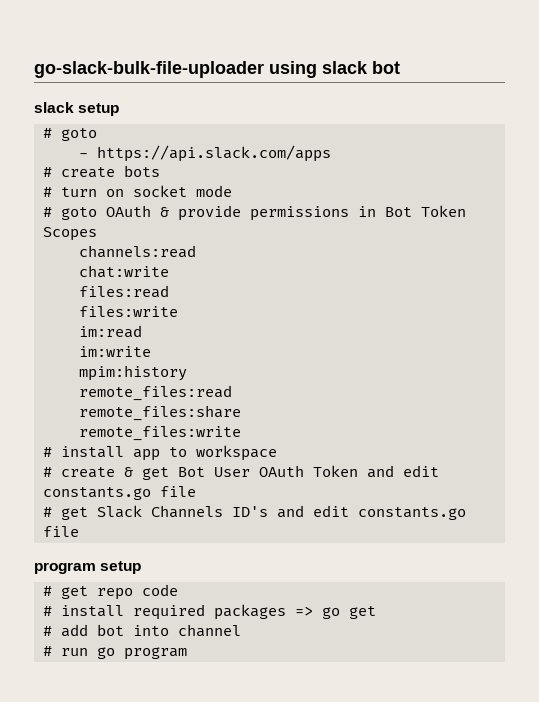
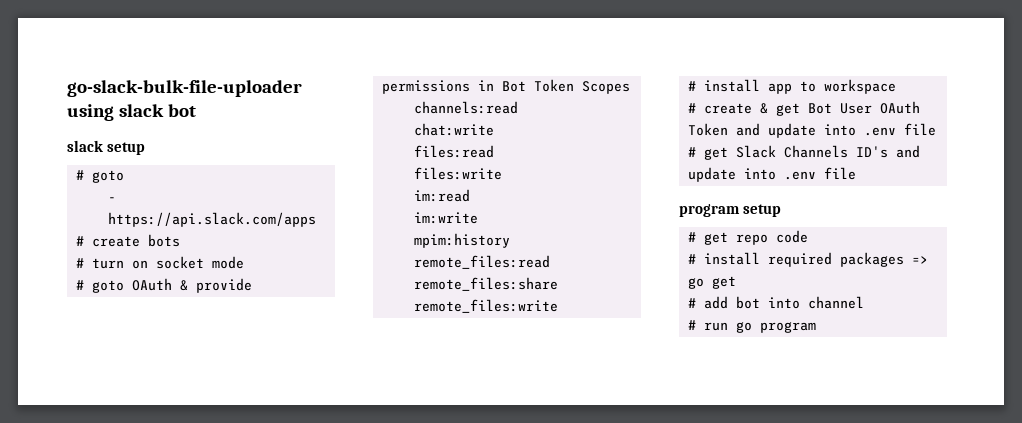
[402,465,439,477] [42,487,151,500] edit constants.go -> [767,123,896,138] update into .env
[312,505,466,520] edit constants.go -> [687,167,816,182] update into .env

